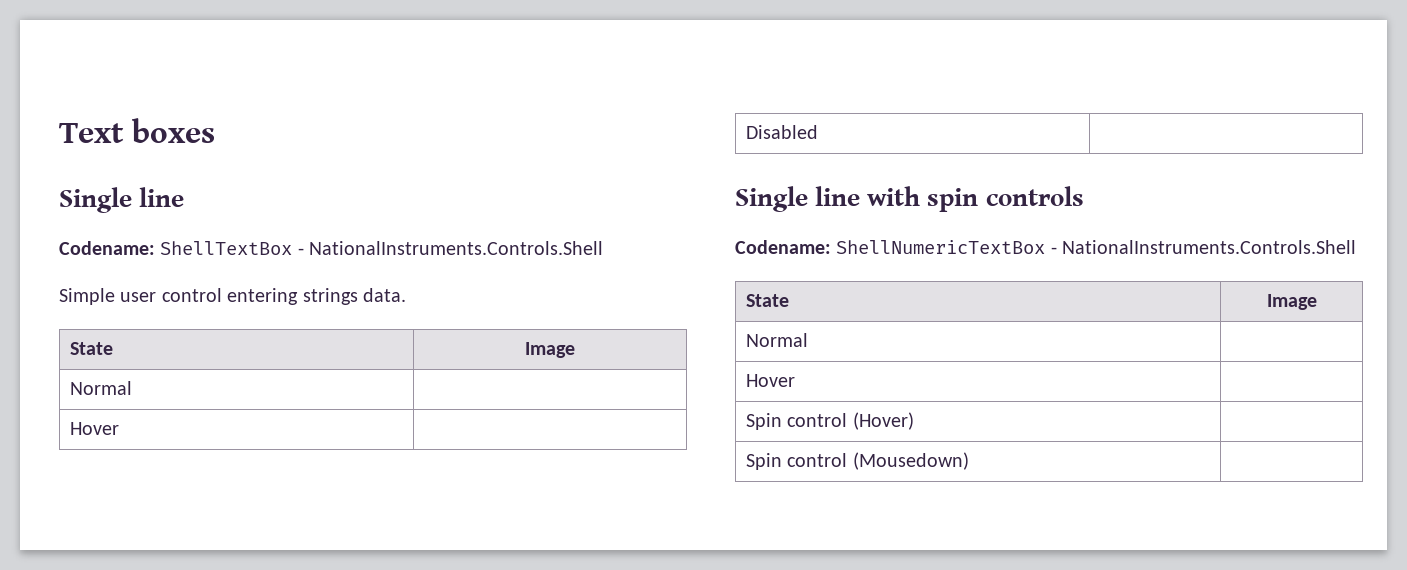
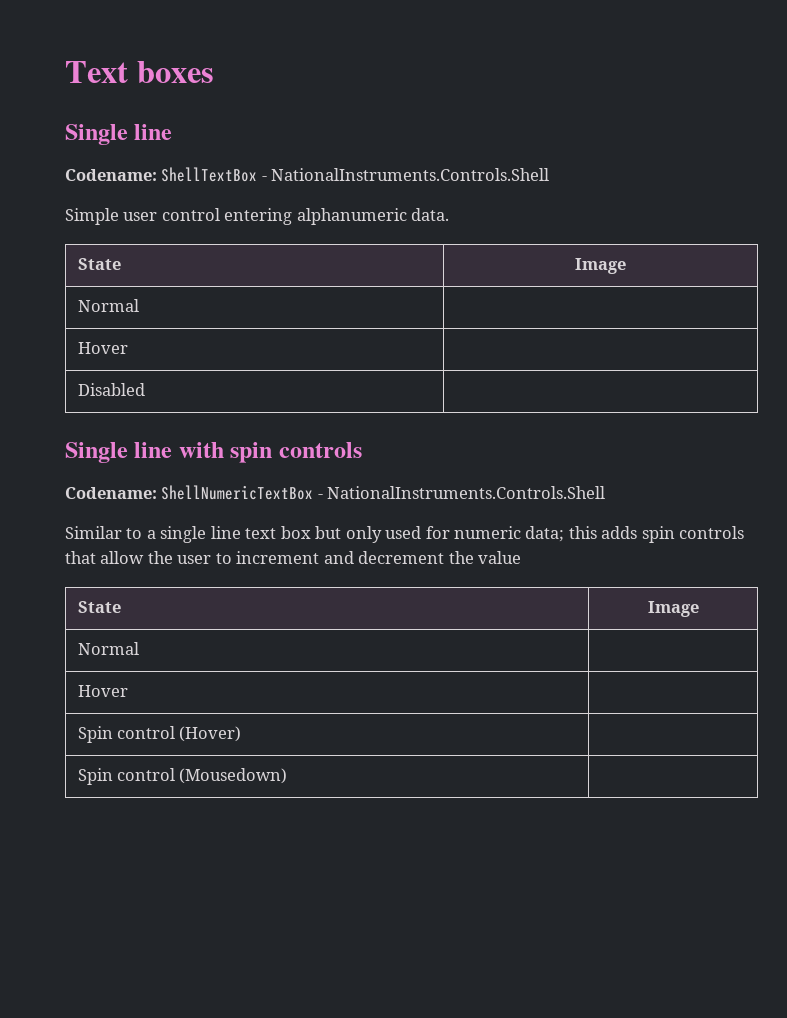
[302,288,358,305] strings -> [296,208,407,225] alphanumeric
(1357, 247) none -> [65,526,745,543] [65,551,522,564] // Similar to a single line text box but only used for numeric data; this adds spin controls that allow the user to increment and decrement the value

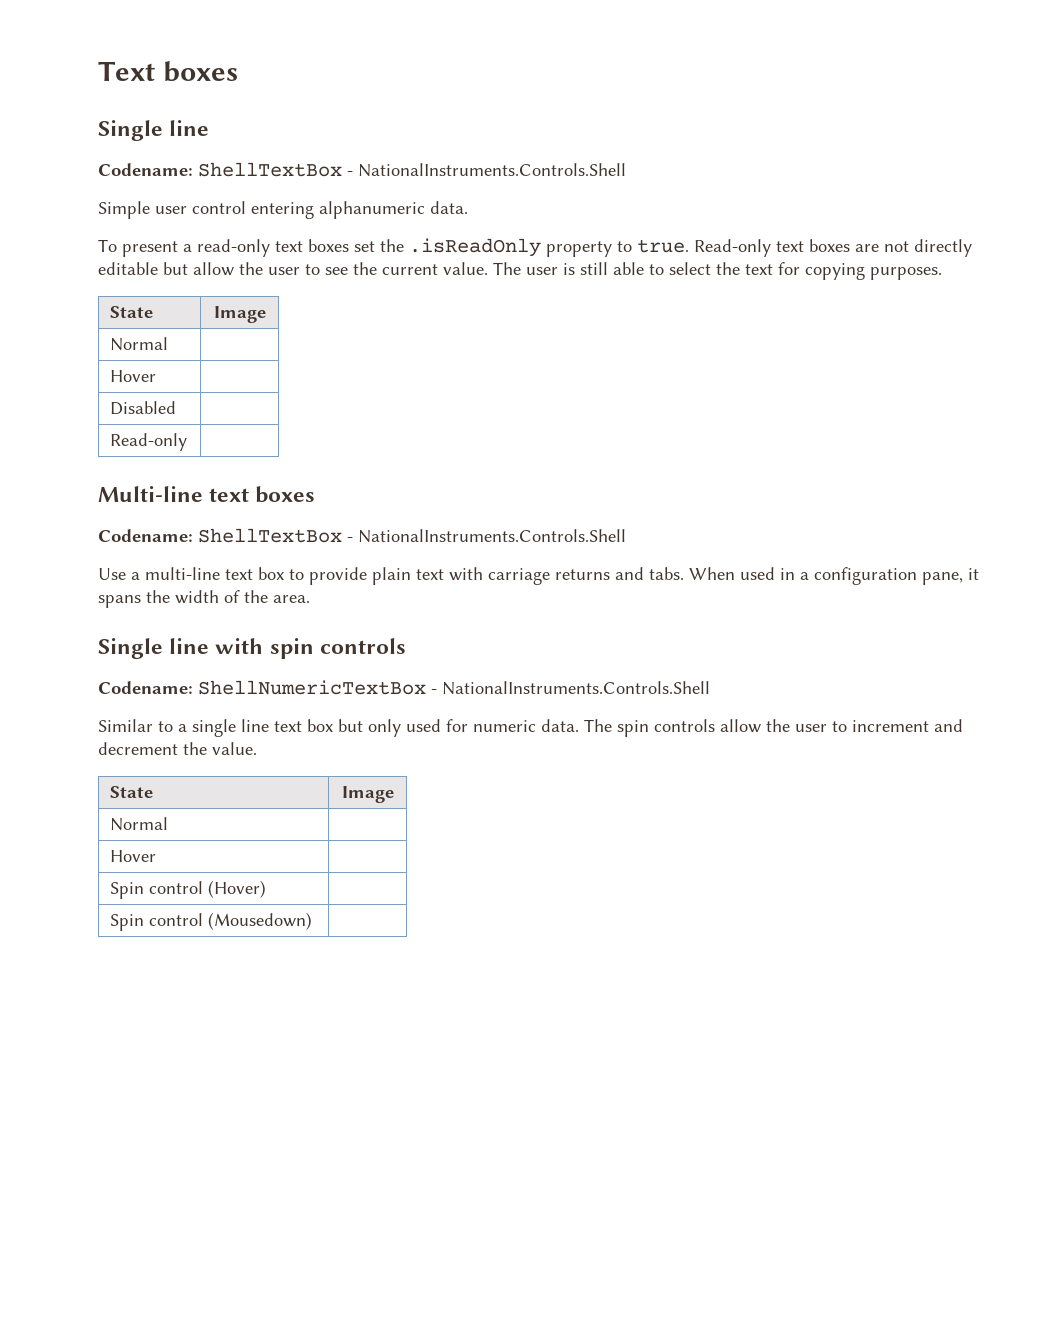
(450, 214) none -> [98,238,972,257] [98,262,942,280] // To present a read-only text boxes set the .isReadOnly property to true. Read-only text boxes are not directly editable but allow the user to see the current value. The user is still able to select the text for copying purposes.
(145, 389) none -> [110,433,188,451] [98,486,316,503] [98,528,626,543] [98,567,979,585] [98,590,310,608] // Read-only | // Multi-line text boxes // Codename: ShellTextBox - NationalInstruments.Controls.Shell // Use a multi-line text box to provide plain text with carriage returns and tabs. When used in a configuration pane, it spans the width of the area.
[525,526,745,543] [65,551,96,564] data; this adds spin controls that -> [541,719,715,737] data. The spin controls
[478,551,522,564] value -> [212,742,257,755] value.

